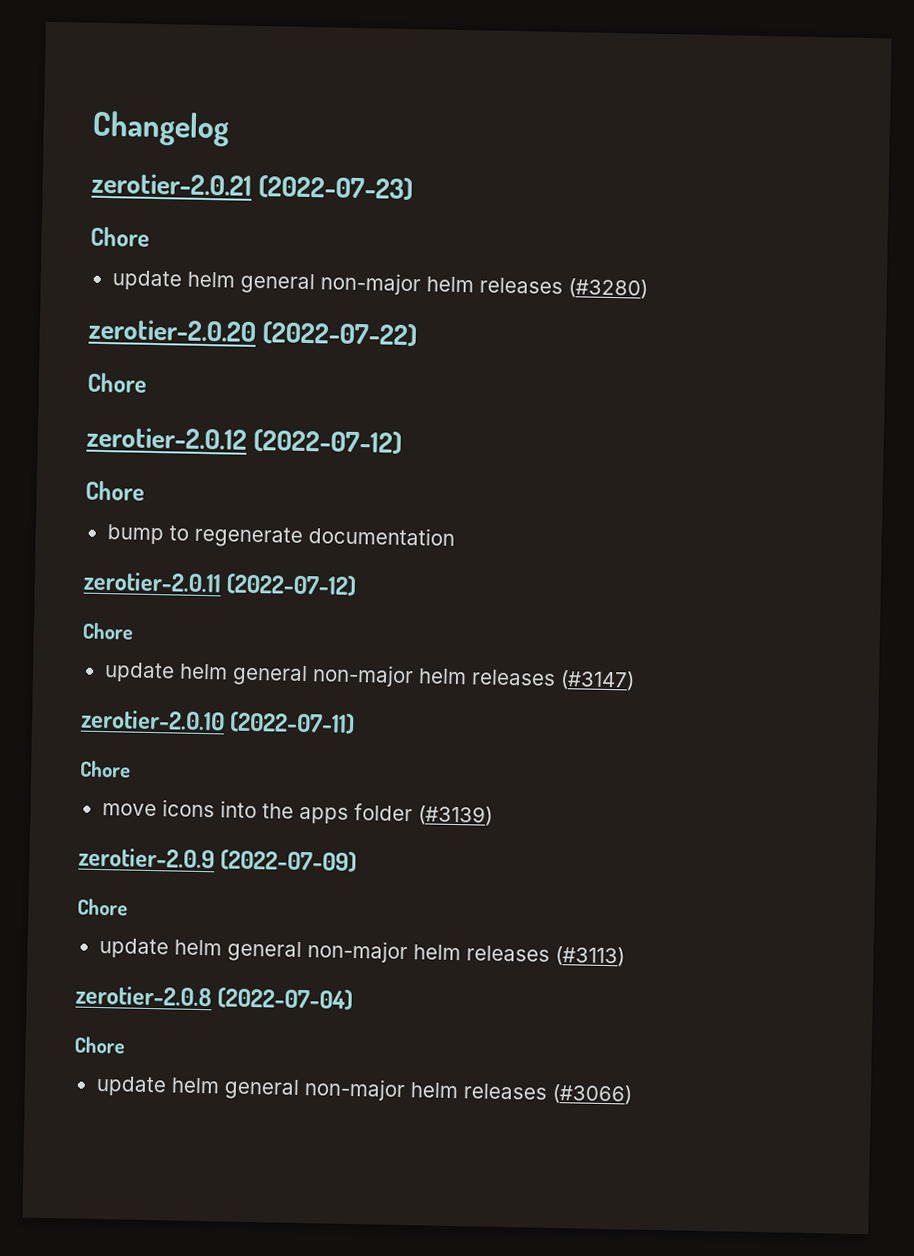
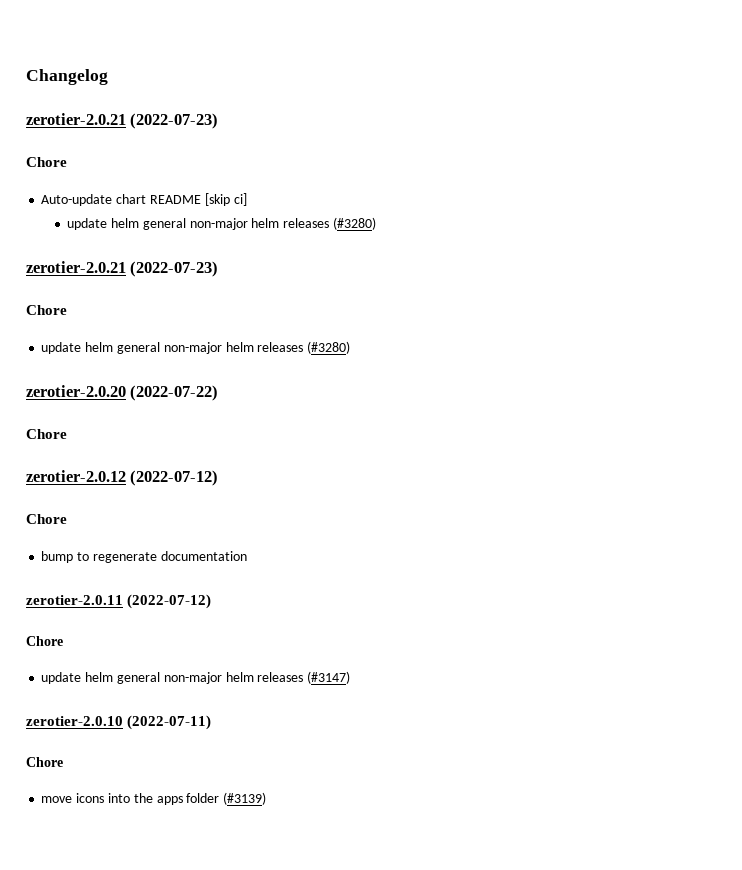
(150, 236) none -> [41,193,247,206] [67,217,377,230] [26,261,219,277] [26,305,67,315] // Auto-update chart README [skip ci] // update helm general non-major helm releases (#3280) // zerotier-2.0.21 (2022-07-23) // Chore
[78,847,358,873] [77,898,128,916] [98,937,625,967] [75,985,354,1011] [74,1036,125,1054] [95,1075,633,1105] // zerotier-2.0.9 (2022-07-09) // Chore // update helm general non-major helm releases (#3113) // zerotier-2.0.8 (2022-07-04) // Chore // update helm general non-major helm releases (#3066) -> (267, 798) none

